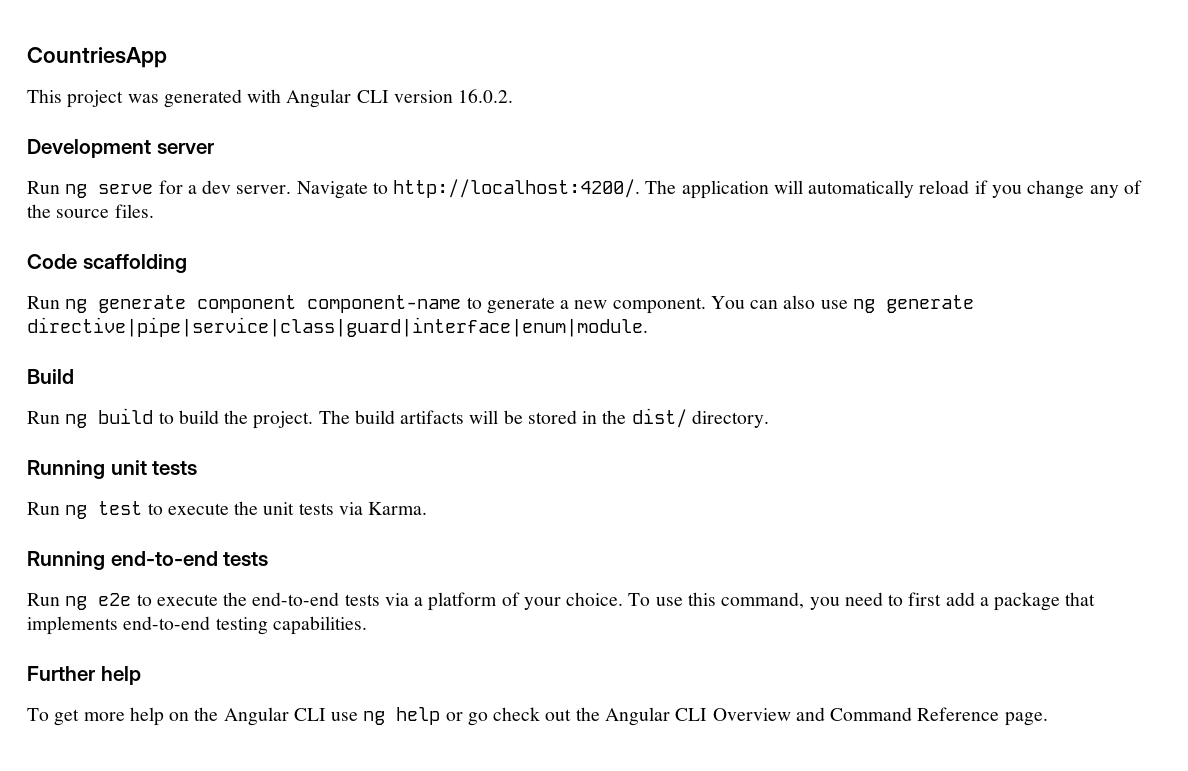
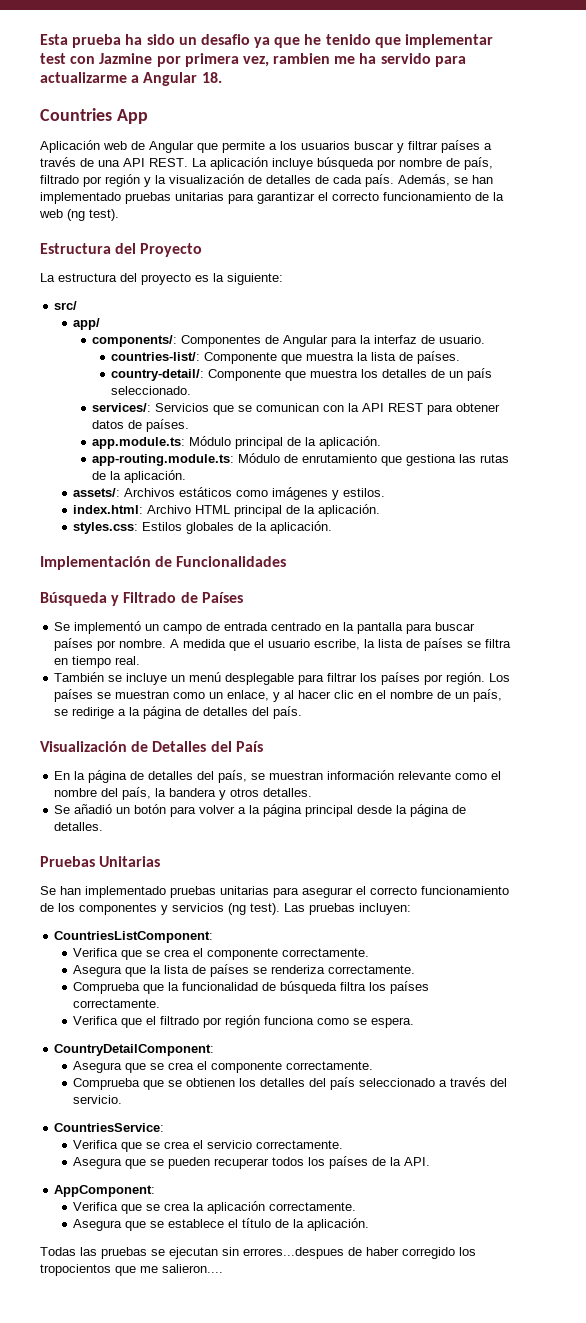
[27,47,167,68] [27,89,514,108] [27,139,214,158] [27,179,1142,199] [27,204,154,218] [27,254,187,273] [27,295,974,314] [27,317,648,337] [27,369,74,384] [27,408,769,429] [27,460,198,479] [27,501,428,519] [27,551,269,570] [27,592,1096,611] [27,616,367,635] [27,666,141,685] [27,707,1048,726] CountriesApp // This project was generated with Angular CLI version 16.0.2. // Development server // Run ng serve for a dev server. Navigate to http://localhost:4200/. The application will automatically reload if you change any of the source files. // Code scaffolding // Run ng generate component component-name to generate a new component. You can also use ng generate directive|pipe|service|class|guard|interface|enum|module. // Build // Run ng build to build the project. The build artifacts will be stored in the dist/ directory. // Running unit tests // Run ng test to execute the unit tests via Karma. // Running end-to-end tests // Run ng e2e to execute the end-to-end tests via a platform of your choice. To use this command, you need to first add a package that implements end-to-end testing capabilities. // Further help // To get more help on the Angular CLI use ng help or go check out the Angular CLI Overview and Command Reference page. -> [40,34,494,48] [40,53,466,67] [40,72,222,86] [40,108,148,124] [40,140,492,153] [40,157,493,170] [40,174,493,187] [40,192,504,204] [39,209,119,221] [40,243,203,257] [40,273,283,285] [54,301,78,310] [73,318,101,330] [92,335,486,347] [111,351,461,364] [111,368,493,381] [111,386,192,395] [92,403,501,415] [92,419,190,432] [92,436,382,449] [92,453,510,466] [92,470,187,483] [73,487,386,500] [73,504,381,517] [73,521,333,534] [40,556,287,570] [40,592,243,606] [54,621,476,634] [54,638,512,651] [54,656,141,668] [54,672,511,685] [54,689,503,702] [54,706,303,719] [40,741,263,752] [54,770,502,783] [54,787,313,800] [54,804,467,817] [54,822,104,831] [40,856,161,867] [40,886,509,898] [40,903,411,915] [54,931,214,943] [73,948,370,960] [73,964,416,977] [73,981,430,994] [73,999,161,1008] [73,1015,415,1028] [54,1044,215,1056] [73,1061,374,1073] [73,1077,508,1090] [73,1095,123,1104] [54,1123,165,1132] [73,1140,344,1152] [73,1156,431,1169] [54,1185,156,1197] [73,1201,357,1214] [73,1218,370,1231] [40,1247,476,1259] [40,1264,223,1276] Esta prueba ha sido un desafio ya que he tenido que implementar test con Jazmine por primera vez, rambien me ha servido para actualizarme a Angular 18. // Countries App // Aplicación web de Angular que permite a los usuarios buscar y filtrar países a través de una API REST. La aplicación incluye búsqueda por nombre de país, filtrado por región y la visualización de detalles de cada país. Además, se han implementado pruebas unitarias para garantizar el correcto funcionamiento de la web (ng test). // Estructura del Proyecto // La estructura del proyecto es la siguiente: // src/ // app/ // components/: Componentes de Angular para la interfaz de usuario. // countries-list/: Componente que muestra la lista de países. // country-detail/: Componente que muestra los detalles de un país seleccionado. // services/: Servicios que se comunican con la API REST para obtener datos de países. // app.module.ts: Módulo principal de la aplicación. // app-routing.module.ts: Módulo de enrutamiento que gestiona las rutas de la aplicación. // assets/: Archivos estáticos como imágenes y estilos. // index.html: Archivo HTML principal de la aplicación. // styles.css: Estilos globales de la aplicación. // Implementación de Funcionalidades // Búsqueda y Filtrado de Países // Se implementó un campo de entrada centrado en la pantalla para buscar países por nombre. A medida que el usuario escribe, la lista de países se filtra en tiempo real. // También se incluye un menú desplegable para filtrar los países por región. Los países se muestran como un enlace, y al hacer clic en el nombre de un país, se redirige a la página de detalles del país. // Visualización de Detalles del País // En la página de detalles del país, se muestran información relevante como el nombre del país, la bandera y otros detalles. // Se añadió un botón para volver a la página principal desde la página de detalles. // Pruebas Unitarias // Se han implementado pruebas unitarias para asegurar el correcto funcionamiento de los componentes y servicios (ng test). Las pruebas incluyen: // CountriesListComponent: // Verifica que se crea el componente correctamente. // Asegura que la lista de países se renderiza correctamente. // Comprueba que la funcionalidad de búsqueda filtra los países correctamente. // Verifica que el filtrado por región funciona como se espera. // CountryDetailComponent: // Asegura que se crea el componente correctamente. // Comprueba que se obtienen los detalles del país seleccionado a través del servicio. // CountriesService: // Verifica que se crea el servicio correctamente. // Asegura que se pueden recuperar todos los países de la API. // AppComponent: // Verifica que se crea la aplicación correctamente. // Asegura que se establece el título de la aplicación. // Todas las pruebas se ejecutan sin errores...despues de haber corregido los tropocientos que me salieron....

